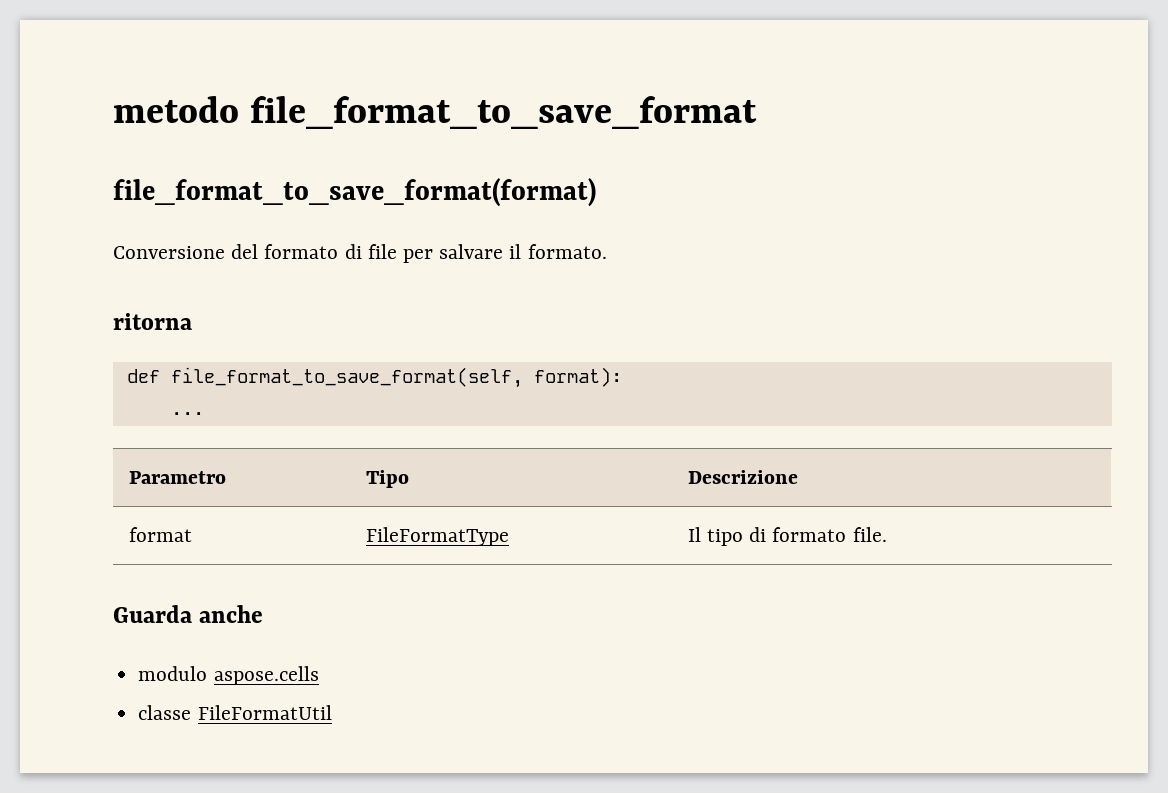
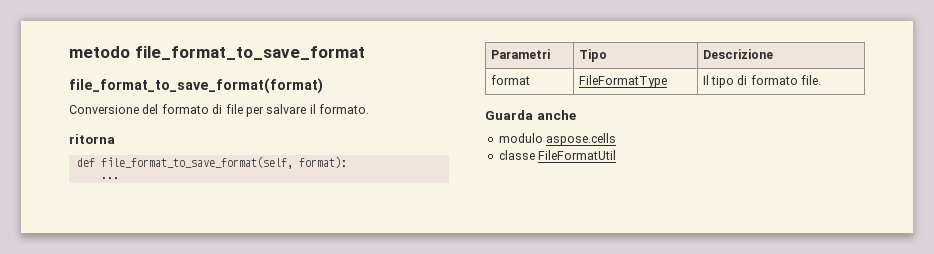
[128,471,226,484] Parametro -> [490,49,550,59] Parametri

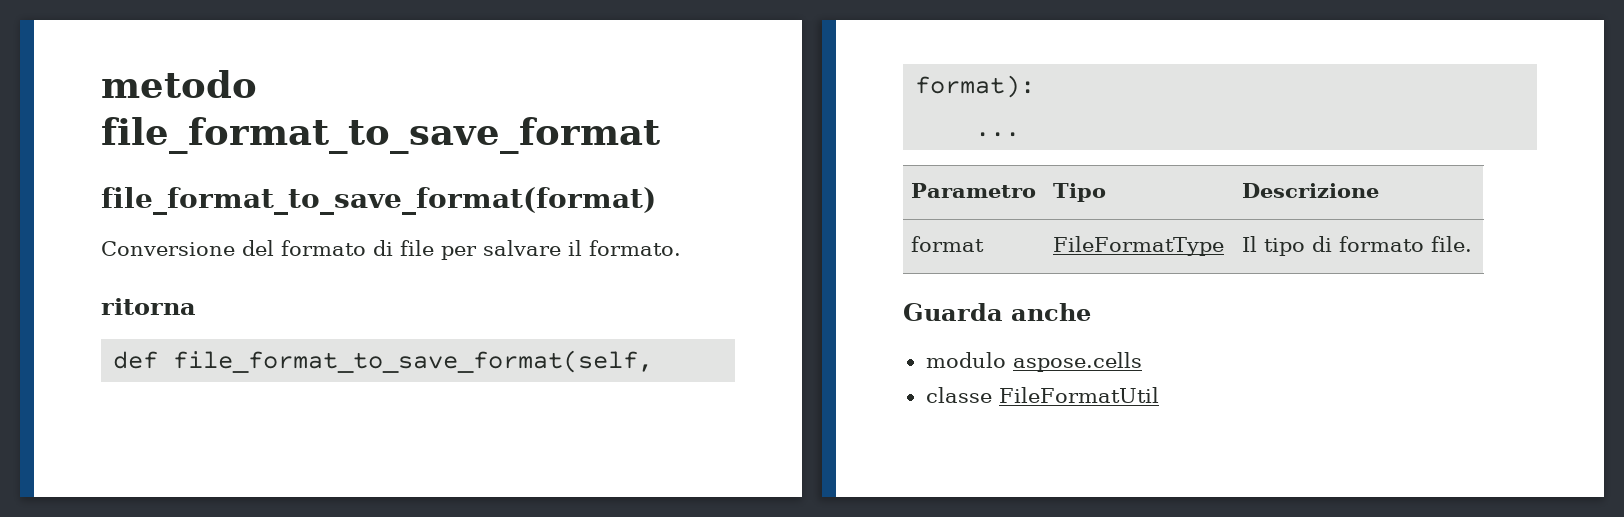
[490,49,550,59] Parametri -> [911,183,1037,198] Parametro

